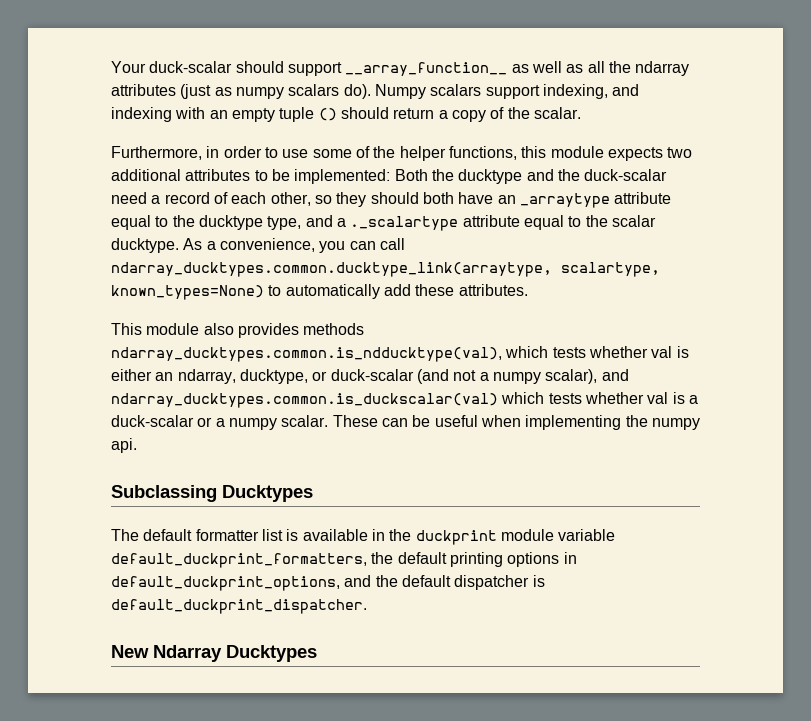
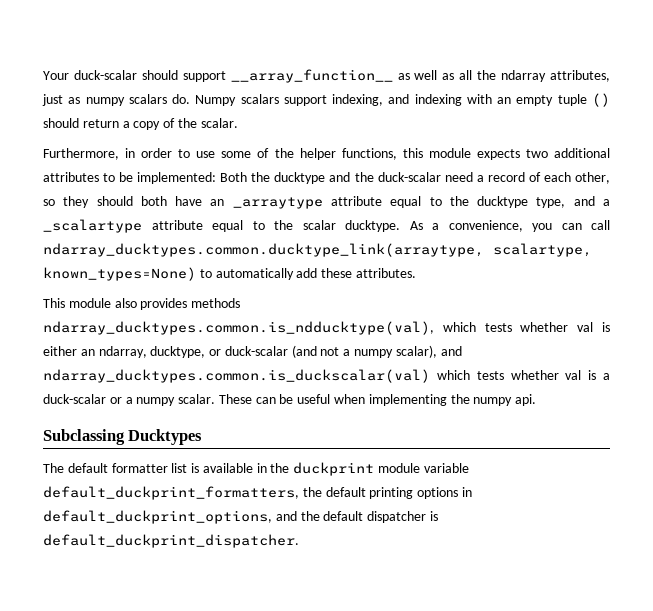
[111,84,212,99] attributes (just -> [549,70,610,82] [42,94,63,106] attributes, just
[343,84,371,99] do). -> [172,94,191,104] do.
[350,216,459,231] ._scalartype -> [43,219,142,233] _scalartype
[111,645,317,662] // New Ndarray Ducktypes -> (299, 541) none

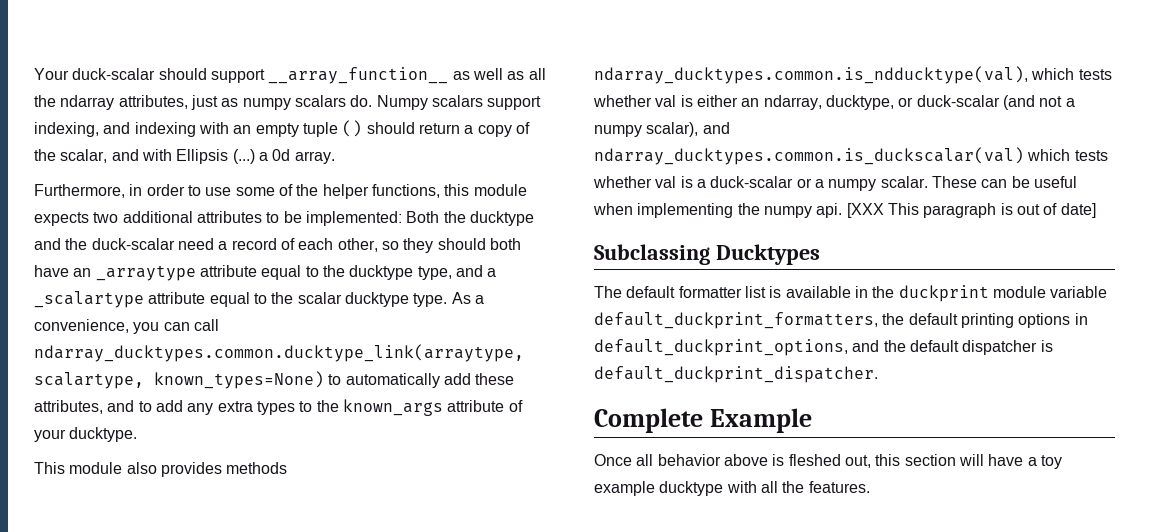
[200,118,238,128] scalar. -> [60,149,335,164] scalar, and with Ellipsis (...) a 0d array.
[345,220,400,232] ducktype. -> [344,292,448,307] ducktype type.
[355,268,416,278] attributes. -> [34,399,523,416] [34,427,138,442] attributes, and to add any extra types to the known_args attribute of your ducktype.
(537, 400) none -> [846,203,1096,218] [XXX This paragraph is out of date]
(299, 541) none -> [594,408,812,433] [594,454,1062,469] [594,481,870,496] // Complete Example // Once all behavior above is fleshed out, this section will have a toy example ducktype with all the features.

